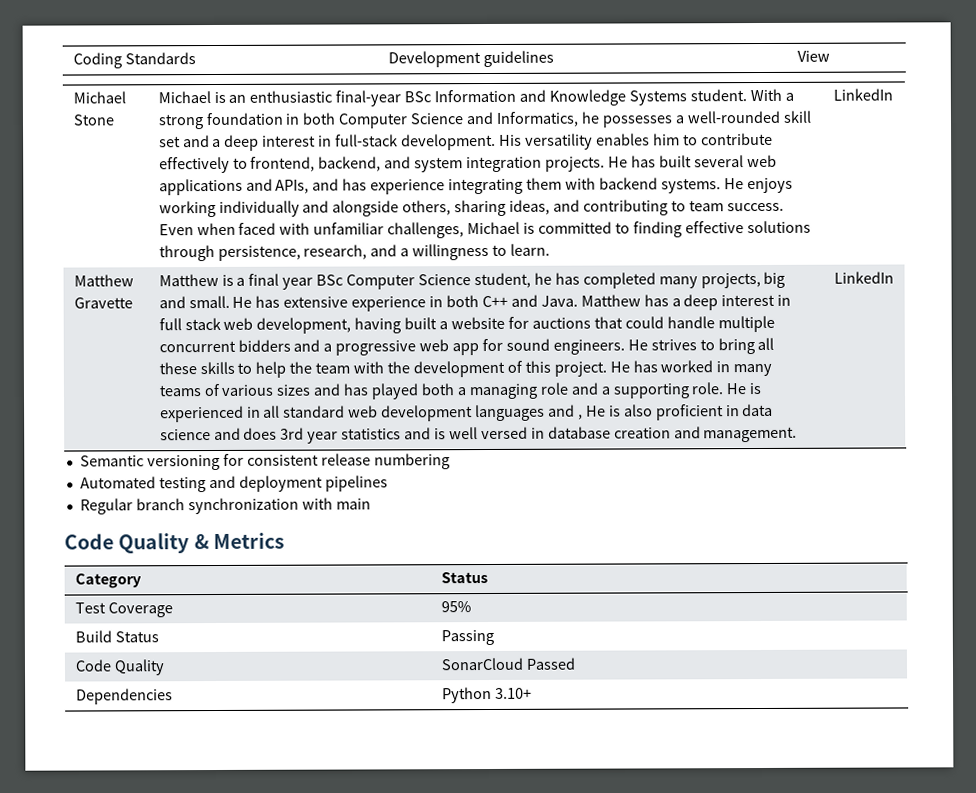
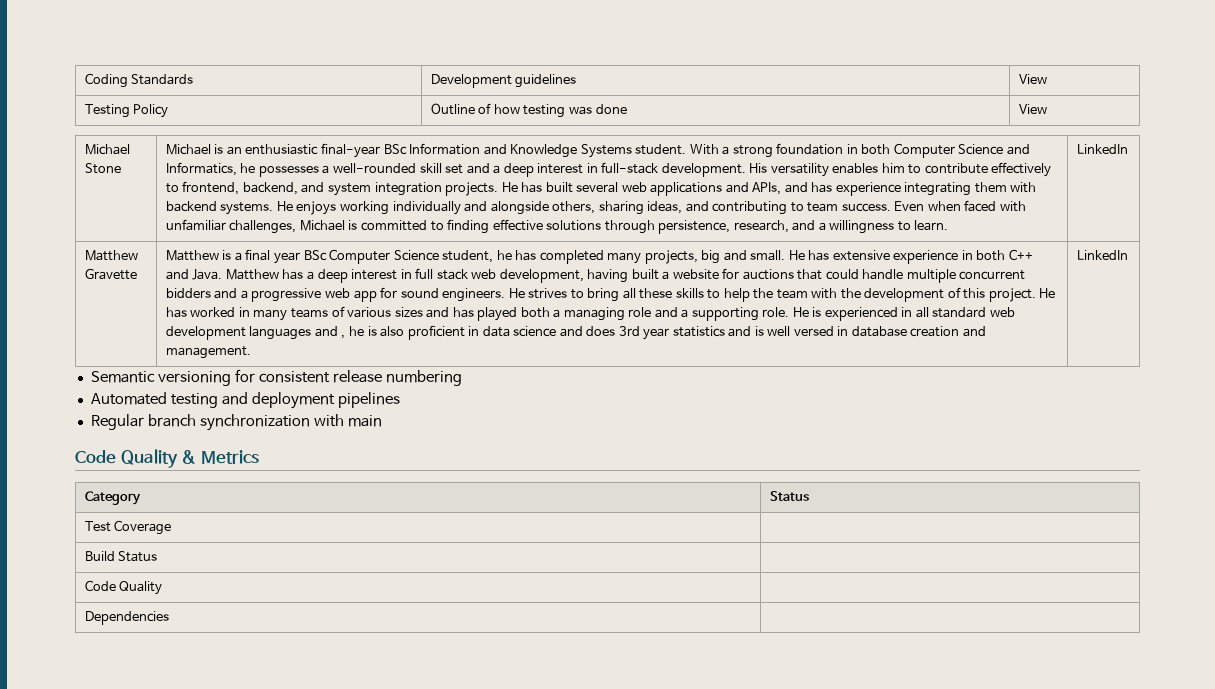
(830, 56) none -> [84,104,169,118] [430,103,627,118] [1018,104,1047,114] // Testing Policy | Outline of how testing was done | View
[585,405,606,417] He -> [349,326,365,336] he
[440,601,471,613] 95% -> (172, 527) none
[440,629,494,646] Passing -> (158, 556) none
[440,657,576,671] SonarCloud Passed -> (163, 588) none
[441,686,532,704] Python 3.10+ -> (169, 618) none

